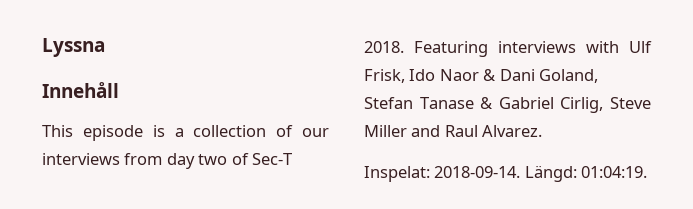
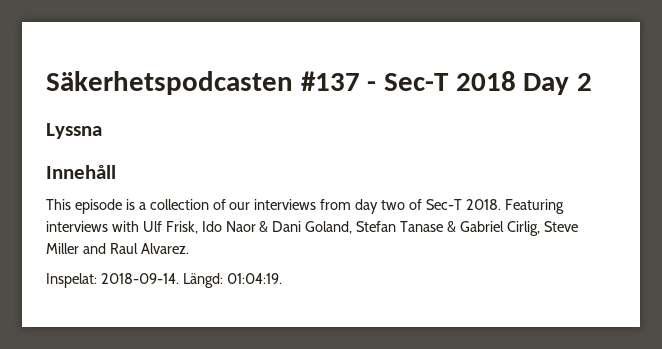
(42, 47) none -> [46,71,593,95] Säkerhetspodcasten #137 - Sec-T 2018 Day 2 //

